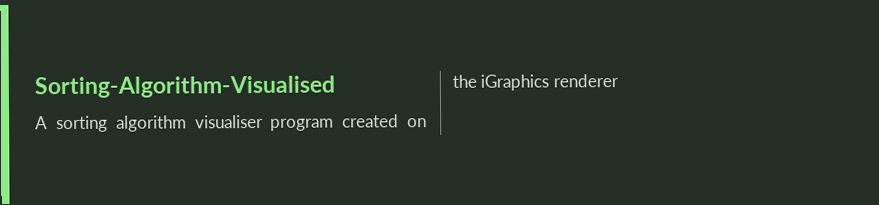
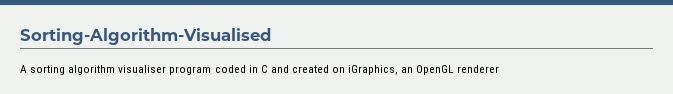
[342,114,427,128] [452,74,550,91] created on the iGraphics -> [214,65,455,75] coded in C and created on iGraphics, an OpenGL

